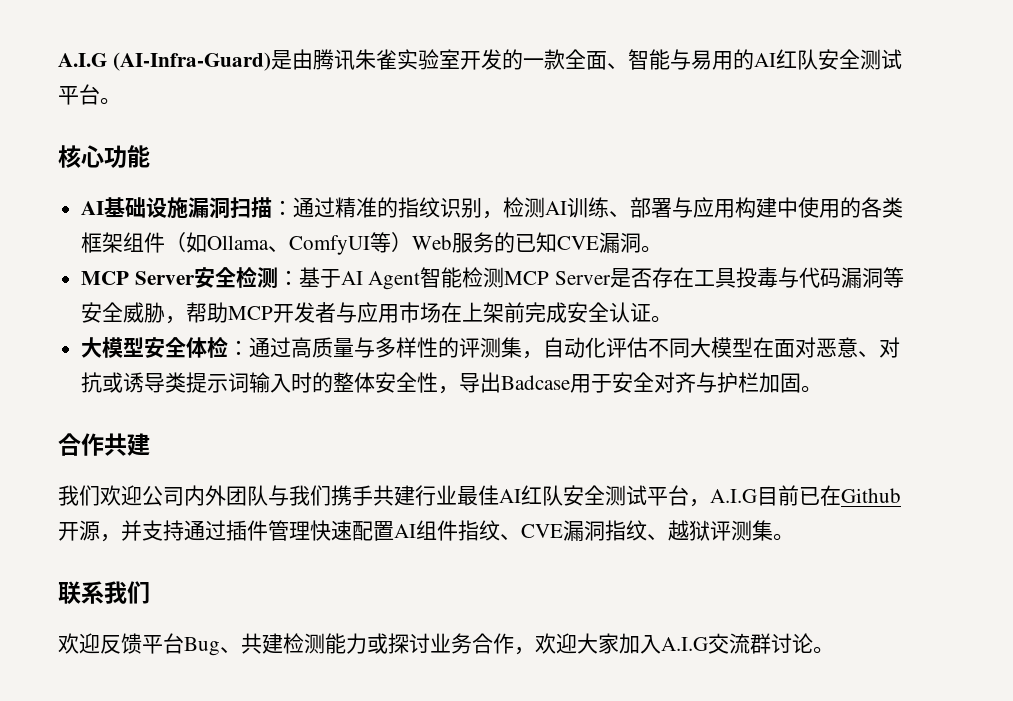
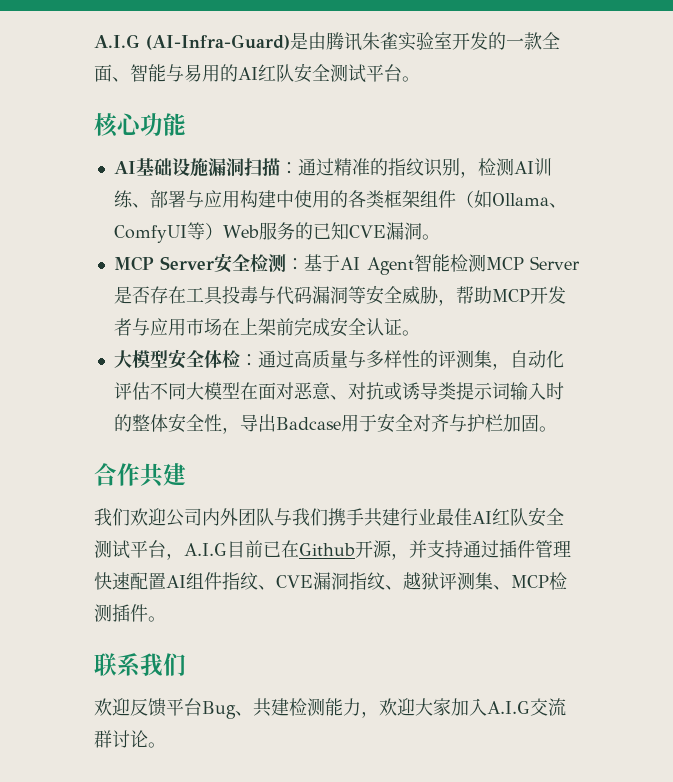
(773, 530) none -> [493,572,567,590] [94,604,148,622] 、MCP检测插件
[367,633,514,654] 或探讨业务合作 -> (361, 707) none

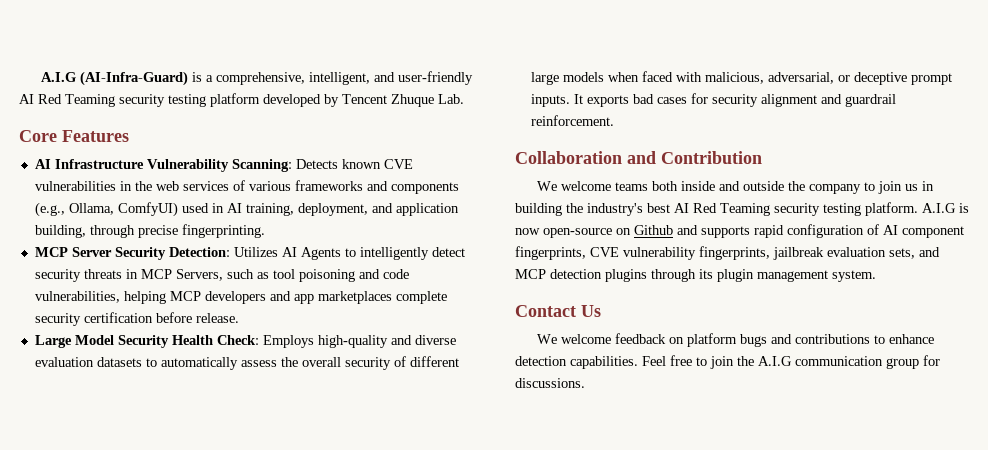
[290,32,560,51] [94,63,420,83] [94,113,186,138] [113,158,552,178] [113,190,567,208] [113,222,440,243] [113,253,580,275] [113,285,566,306] [113,317,420,337] [113,349,564,370] [113,382,564,400] [113,413,557,434] [94,463,186,488] [94,507,564,527] [94,540,571,560] [94,572,567,590] [94,604,166,622] [94,653,186,677] [94,698,566,719] [94,730,166,748] 是由腾讯朱雀实验室开发的一款全面、智能与易用的AI红队安全测试平台。 // 核心功能 // AI基础设施漏洞扫描：通过精准的指纹识别，检测AI训练、部署与应用构建中使用的各类框架组件（如Ollama、ComfyUI等）Web服务的已知CVE漏洞。 // MCP Server安全检测：基于AI Agent智能检测MCP Server是否存在工具投毒与代码漏洞等安全威胁，帮助MCP开发者与应用市场在上架前完成安全认证。 // 大模型安全体检：通过高质量与多样性的评测集，自动化评估不同大模型在面对恶意、对抗或诱导类提示词输入时的整体安全性，导出Badcase用于安全对齐与护栏加固。 // 合作共建 // 我们欢迎公司内外团队与我们携手共建行业最佳AI红队安全测试平台，A.I.G目前已在Github开源，并支持通过插件管理快速配置AI组件指纹、CVE漏洞指纹、越狱评测集、MCP检测插件。 // 联系我们 // 欢迎反馈平台Bug、共建检测能力，欢迎大家加入A.I.G交流群讨论。 -> [192,71,474,85] [19,93,464,107] [19,130,129,142] [34,159,413,172] [34,180,459,194] [34,202,459,217] [34,224,265,238] [34,247,465,260] [34,269,409,282] [34,291,447,304] [34,312,239,326] [34,335,456,348] [34,356,459,370] [530,71,952,85] [530,93,896,107] [530,115,614,126] [515,151,762,164] [537,181,935,194] [515,202,969,216] [515,224,964,238] [515,246,940,260] [515,269,876,282] [515,305,601,317] [537,333,935,347] [515,355,940,369] [515,378,585,388] is a comprehensive, intelligent, and user-friendly AI Red Teaming security testing platform developed by Tencent Zhuque Lab. // Core Features // AI Infrastructure Vulnerability Scanning: Detects known CVE vulnerabilities in the web services of various frameworks and components (e.g., Ollama, ComfyUI) used in AI training, deployment, and application building, through precise fingerprinting. // MCP Server Security Detection: Utilizes AI Agents to intelligently detect security threats in MCP Servers, such as tool poisoning and code vulnerabilities, helping MCP developers and app marketplaces complete security certification before release. // Large Model Security Health Check: Employs high-quality and diverse evaluation datasets to automatically assess the overall security of different large models when faced with malicious, adversarial, or deceptive prompt inputs. It exports bad cases for security alignment and guardrail reinforcement. // Collaboration and Contribution // We welcome teams both inside and outside the company to join us in building the industry's best AI Red Teaming security testing platform. A.I.G is now open-source on Github and supports rapid configuration of AI component fingerprints, CVE vulnerability fingerprints, jailbreak evaluation sets, and MCP detection plugins through its plugin management system. // Contact Us // We welcome feedback on platform bugs and contributions to enhance detection capabilities. Feel free to join the A.I.G communication group for discussions.

